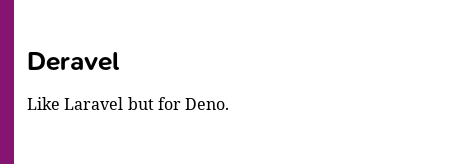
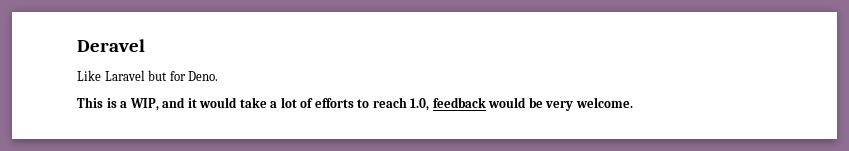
(230, 104) none -> [77,97,633,111] // This is a WIP, and it would take a lot of efforts to reach 1.0, feedback would be very welcome.

